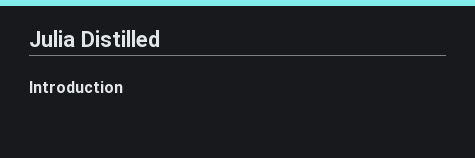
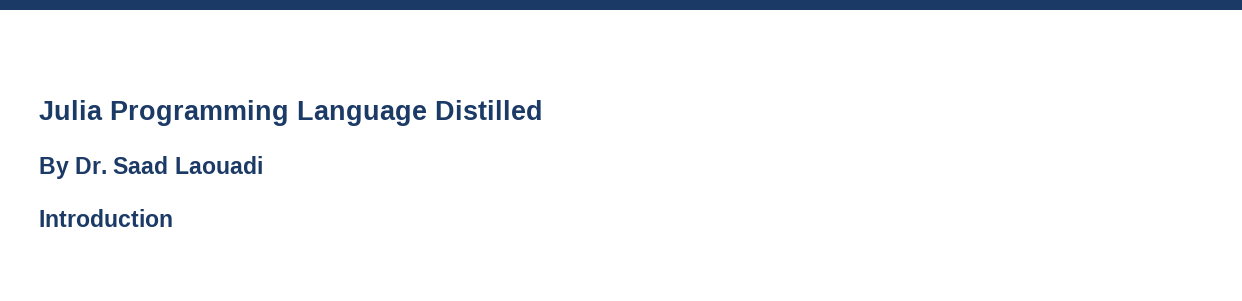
(75, 38) none -> [110,100,427,126] Programming Language
(160, 38) none -> [39,156,263,179] // By Dr. Saad Laouadi

